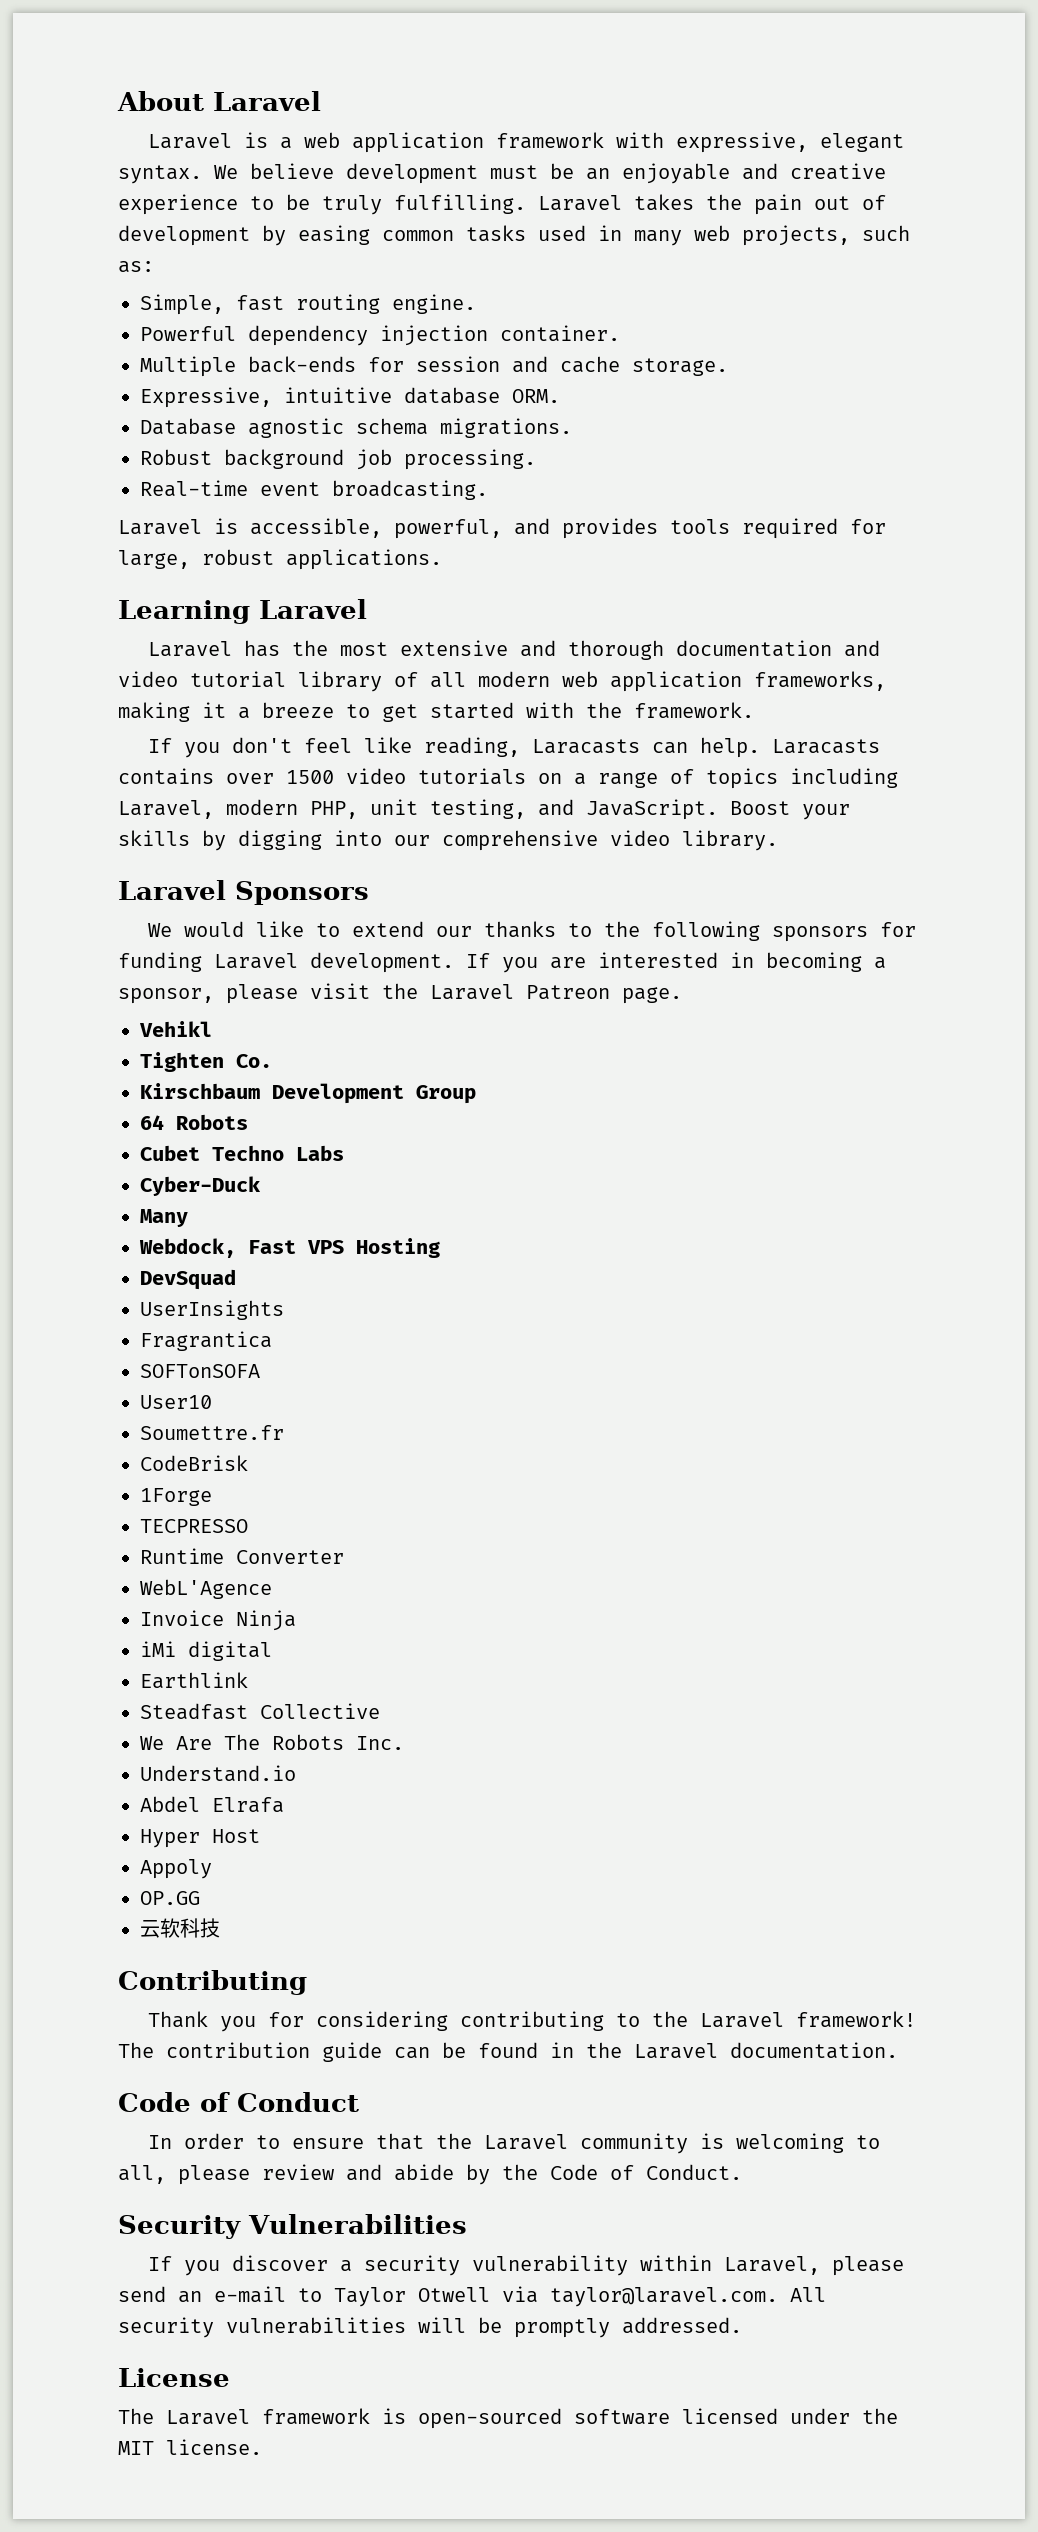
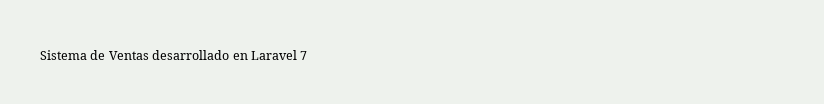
[117,91,321,111] [148,132,905,153] [118,163,886,184] [118,194,886,215] [118,225,910,246] [118,261,154,273] [140,294,476,315] [140,325,620,346] [140,356,728,377] [140,387,560,408] [140,418,572,438] [140,449,536,470] [140,480,488,500] [118,518,886,539] [118,549,442,570] [118,599,367,624] [148,640,881,660] [118,671,886,692] [118,702,754,722] [148,737,881,758] [118,768,898,789] [118,799,850,820] [118,830,778,851] [118,880,369,905] [148,921,917,942] [118,952,886,973] [118,983,682,1004] [139,1021,212,1037] [140,1052,272,1072] [140,1083,476,1104] [140,1114,248,1130] [140,1145,344,1161] [140,1176,261,1196] [140,1209,188,1227] [139,1238,440,1258] [140,1269,236,1290] [140,1300,284,1320] [140,1331,272,1351] [140,1364,260,1378] [140,1395,212,1409] [140,1425,284,1440] [140,1455,248,1471] [140,1488,212,1506] [140,1519,248,1533] [140,1548,344,1564] [140,1579,272,1599] [140,1610,296,1631] [140,1641,272,1661] [140,1672,248,1689] [140,1703,380,1720] [140,1734,404,1750] [140,1765,296,1782] [140,1796,284,1813] [140,1829,260,1848] [140,1859,212,1879] [140,1891,200,1905] [140,1918,220,1938] [118,1970,307,1995] [148,2011,917,2032] [118,2042,898,2062] [118,2092,359,2112] [148,2133,881,2154] [118,2164,742,2185] [118,2214,467,2239] [148,2255,905,2276] [118,2286,826,2307] [118,2317,742,2338] [118,2368,230,2387] [118,2408,898,2429] [118,2439,262,2455] About Laravel // Laravel is a web application framework with expressive, elegant syntax. We believe development must be an enjoyable and creative experience to be truly fulfilling. Laravel takes the pain out of development by easing common tasks used in many web projects, such as: // Simple, fast routing engine. // Powerful dependency injection container. // Multiple back-ends for session and cache storage. // Expressive, intuitive database ORM. // Database agnostic schema migrations. // Robust background job processing. // Real-time event broadcasting. // Laravel is accessible, powerful, and provides tools required for large, robust applications. // Learning Laravel // Laravel has the most extensive and thorough documentation and video tutorial library of all modern web application frameworks, making it a breeze to get started with the framework. // If you don't feel like reading, Laracasts can help. Laracasts contains over 1500 video tutorials on a range of topics including Laravel, modern PHP, unit testing, and JavaScript. Boost your skills by digging into our comprehensive video library. // Laravel Sponsors // We would like to extend our thanks to the following sponsors for funding Laravel development. If you are interested in becoming a sponsor, please visit the Laravel Patreon page. // Vehikl // Tighten Co. // Kirschbaum Development Group // 64 Robots // Cubet Techno Labs // Cyber-Duck // Many // Webdock, Fast VPS Hosting // DevSquad // UserInsights // Fragrantica // SOFTonSOFA // User10 // Soumettre.fr // CodeBrisk // 1Forge // TECPRESSO // Runtime Converter // WebL'Agence // Invoice Ninja // iMi digital // Earthlink // Steadfast Collective // We Are The Robots Inc. // Understand.io // Abdel Elrafa // Hyper Host // Appoly // OP.GG // 云软科技 // Contributing // Thank you for considering contributing to the Laravel framework! The contribution guide can be found in the Laravel documentation. // Code of Conduct // In order to ensure that the Laravel community is welcoming to all, please review and abide by the Code of Conduct. // Security Vulnerabilities // If you discover a security vulnerability within Laravel, please send an e-mail to Taylor Otwell via taylor@laravel.com. All security vulnerabilities will be promptly addressed. // License // The Laravel framework is open-sourced software licensed under the MIT license. -> [40,50,308,60] Sistema de Ventas desarrollado en Laravel 7

